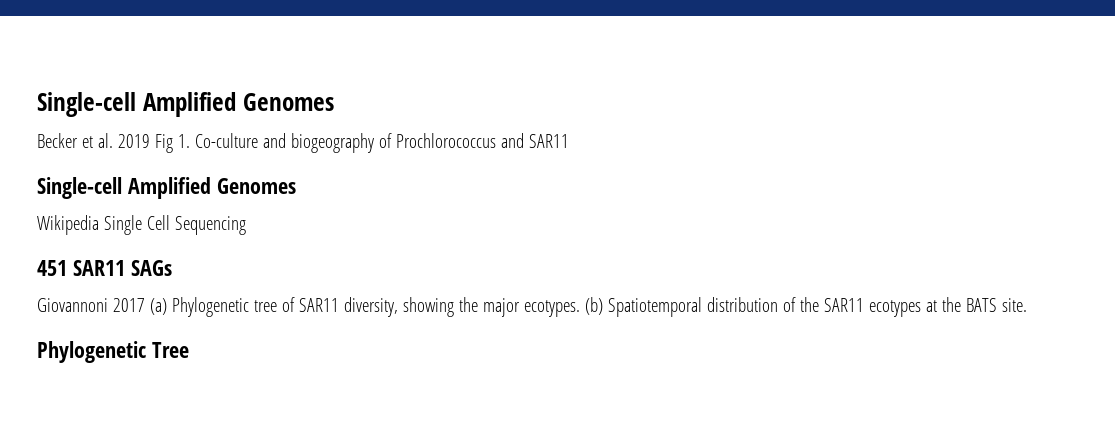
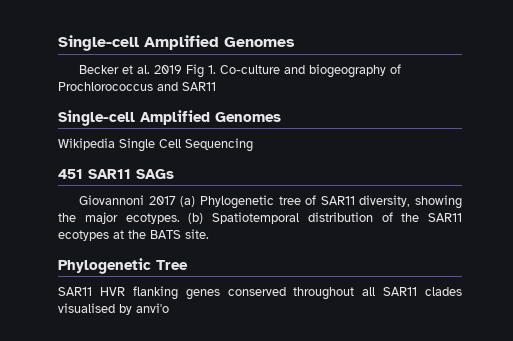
(189, 350) none -> [58,286,462,300] [58,303,169,315] // SAR11 HVR flanking genes conserved throughout all SAR11 clades visualised by anvi'o

